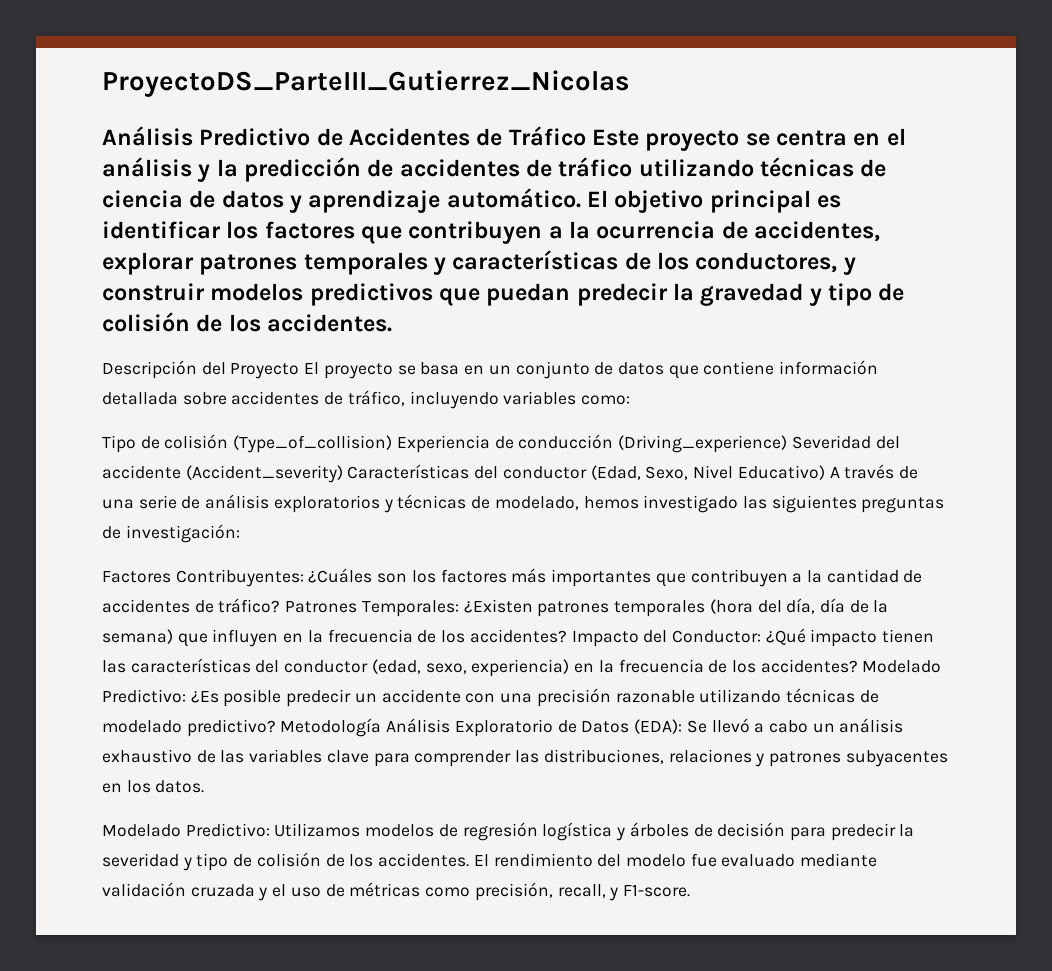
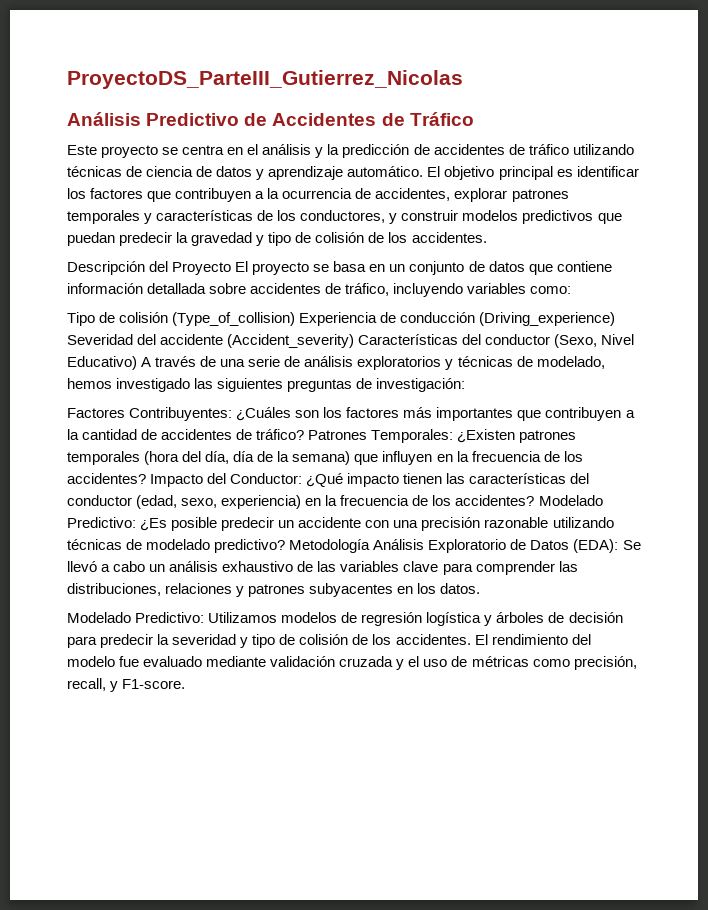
(586, 136) none -> (474, 119) //
[590,465,689,480] (Edad, Sexo, -> [554,334,598,348] (Sexo,

